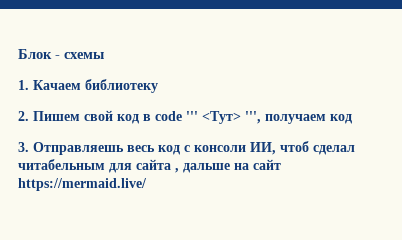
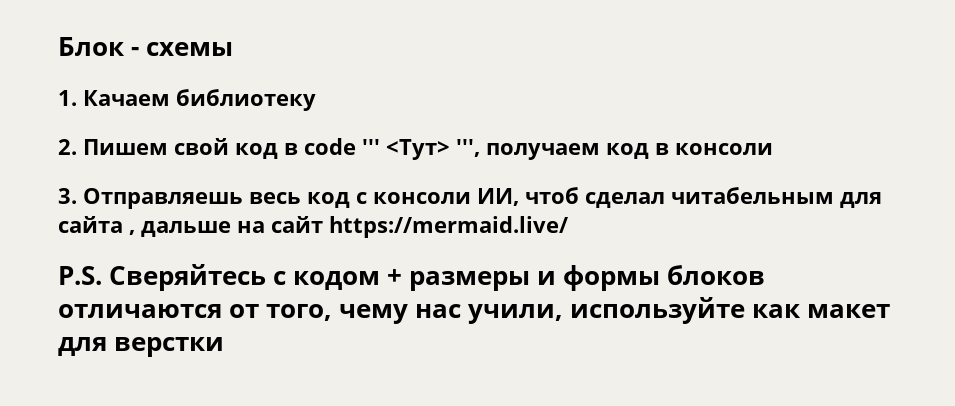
(352, 119) none -> [655,143,773,155] в консоли
(147, 184) none -> [58,264,765,291] [58,297,890,324] [58,337,224,357] // P.S. Сверяйтесь с кодом + размеры и формы блоков отличаются от того, чему нас учили, используйте как макет для верстки

